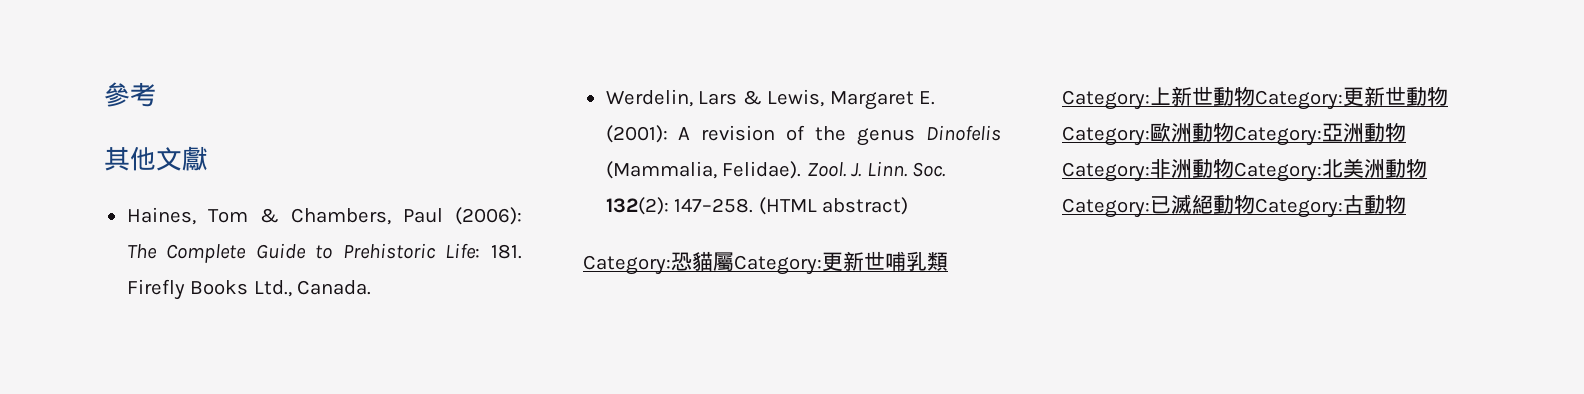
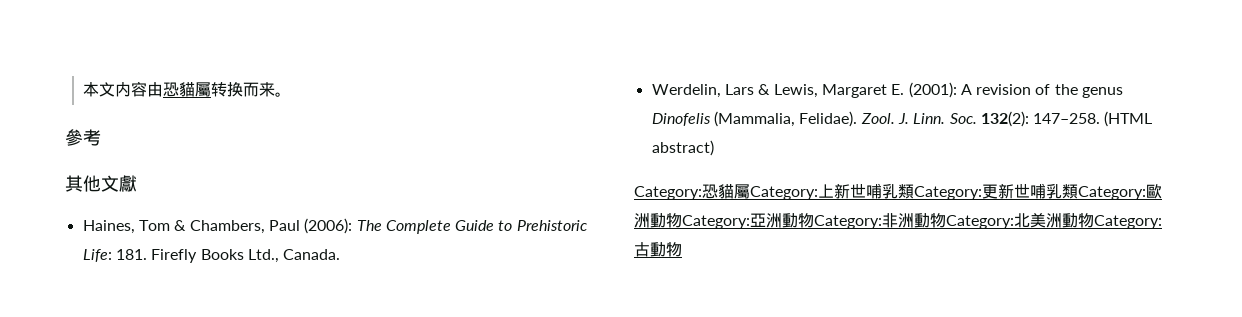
(104, 94) none -> [82,81,291,97] 本文内容由恐貓屬转换而来。 //
[822,251,948,272] [1062,86,1448,110] 更新世哺乳類Category:上新世動物Category:更新世動物 -> [818,183,1078,200] 上新世哺乳類Category:更新世哺乳類
[1150,194,1343,218] 已滅絕動物Category: -> (1162, 222) none

